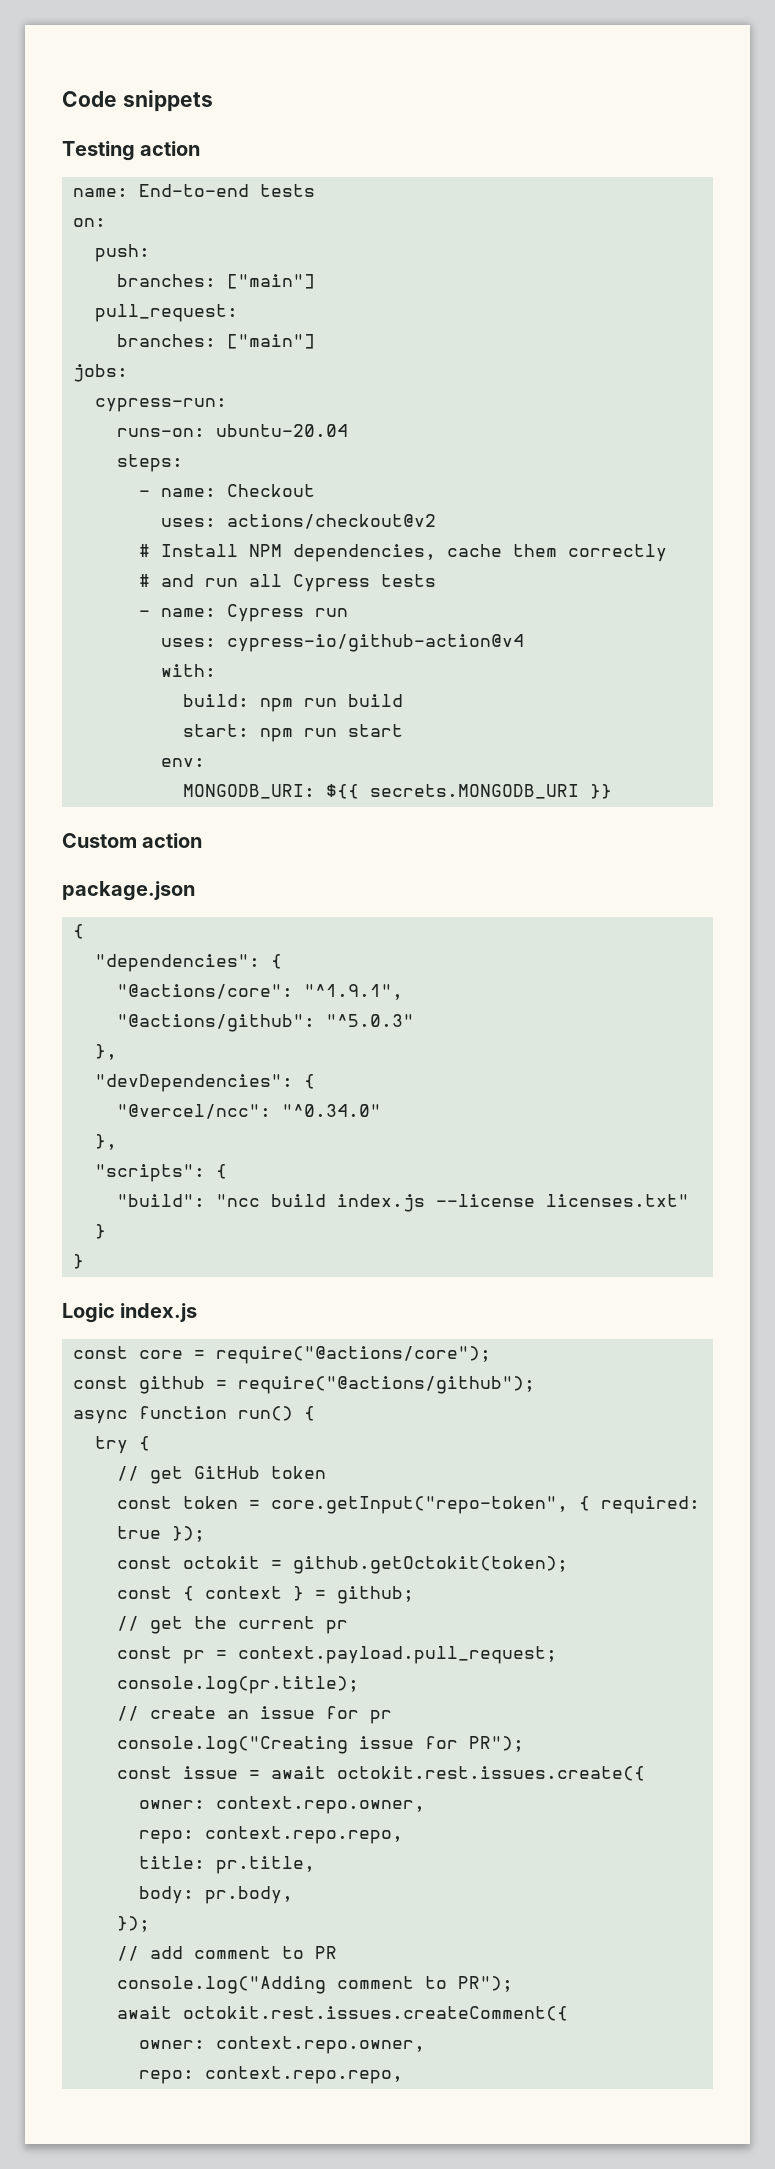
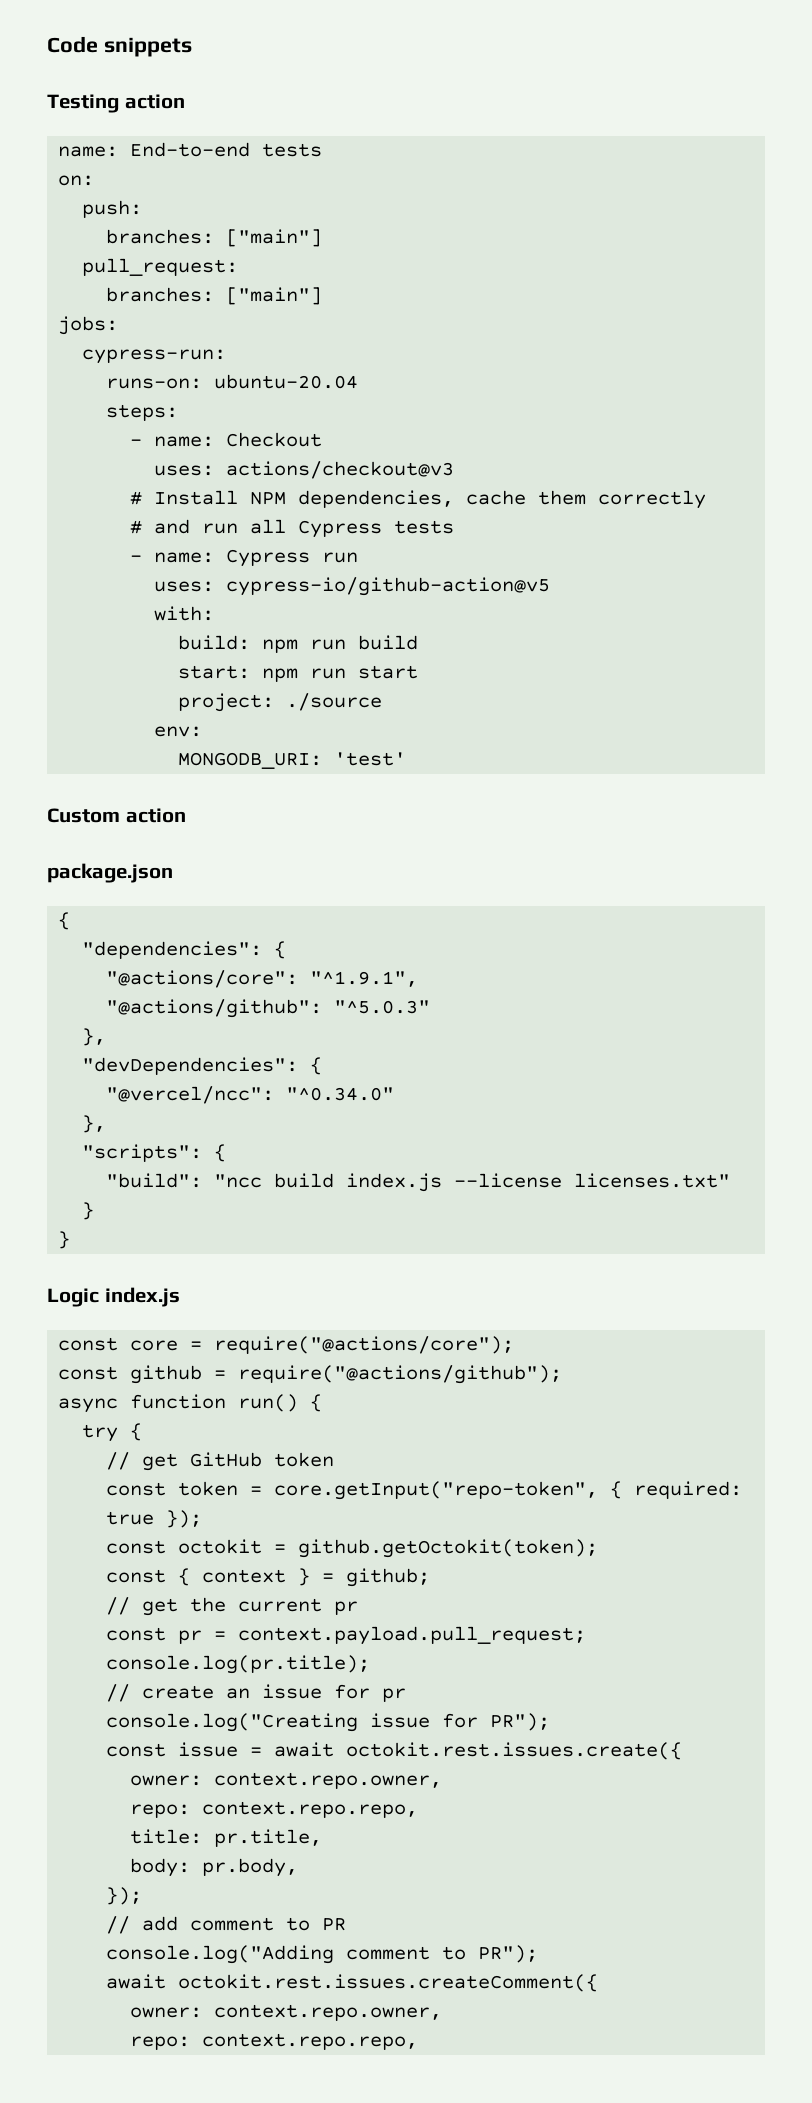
[226,514,436,529] actions/checkout@v2 -> [226,461,455,479] actions/checkout@v3
[226,634,524,652] cypress-io/github-action@v4 -> [226,577,551,596] cypress-io/github-action@v5
(403, 730) none -> [178,693,383,712] // project: ./source
[325,784,612,799] ${{ secrets.MONGODB_URI }} -> [334,752,407,766] 'test'

